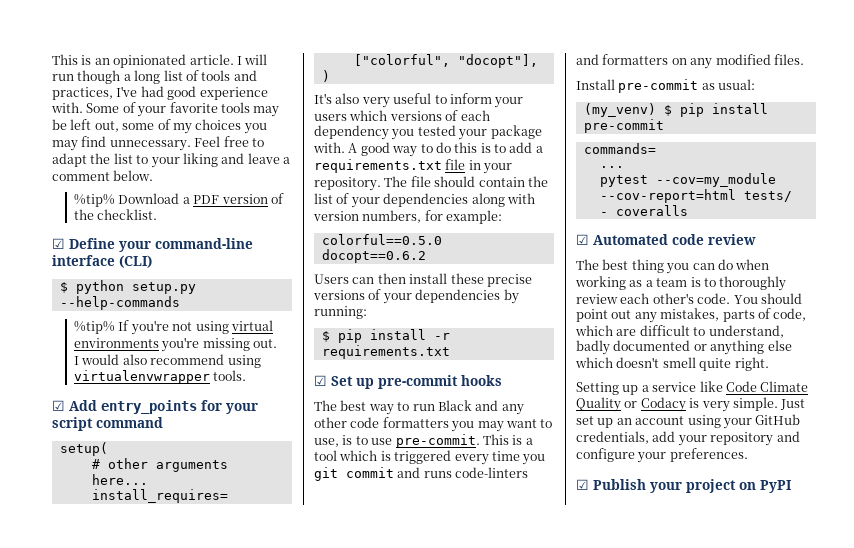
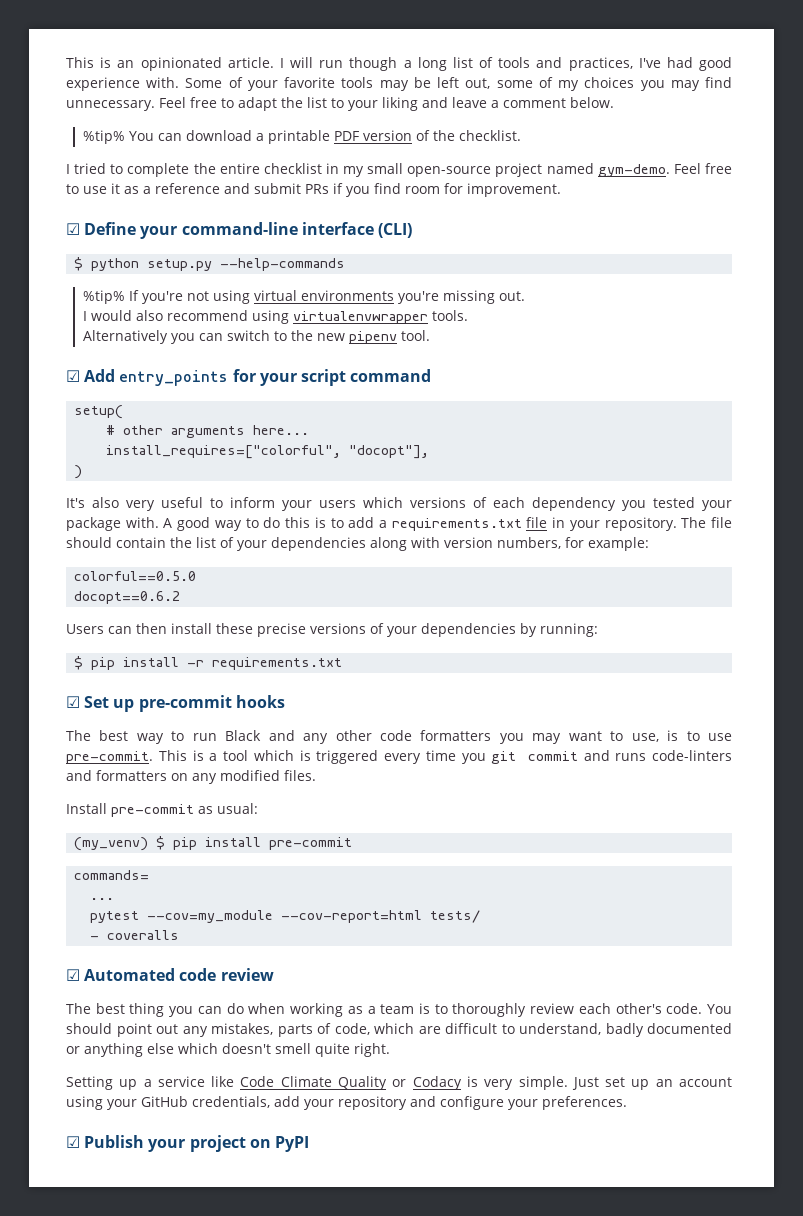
[118,193,190,204] Download a -> [129,130,331,144] You can download a printable
(158, 214) none -> [66,163,732,177] [66,183,561,197] // I tried to complete the entire checklist in my small open-source project named gym-demo. Feel free to use it as a reference and submit PRs if you find room for improvement.
(247, 375) none -> [83,330,431,344] // Alternatively you can switch to the new pipenv tool.

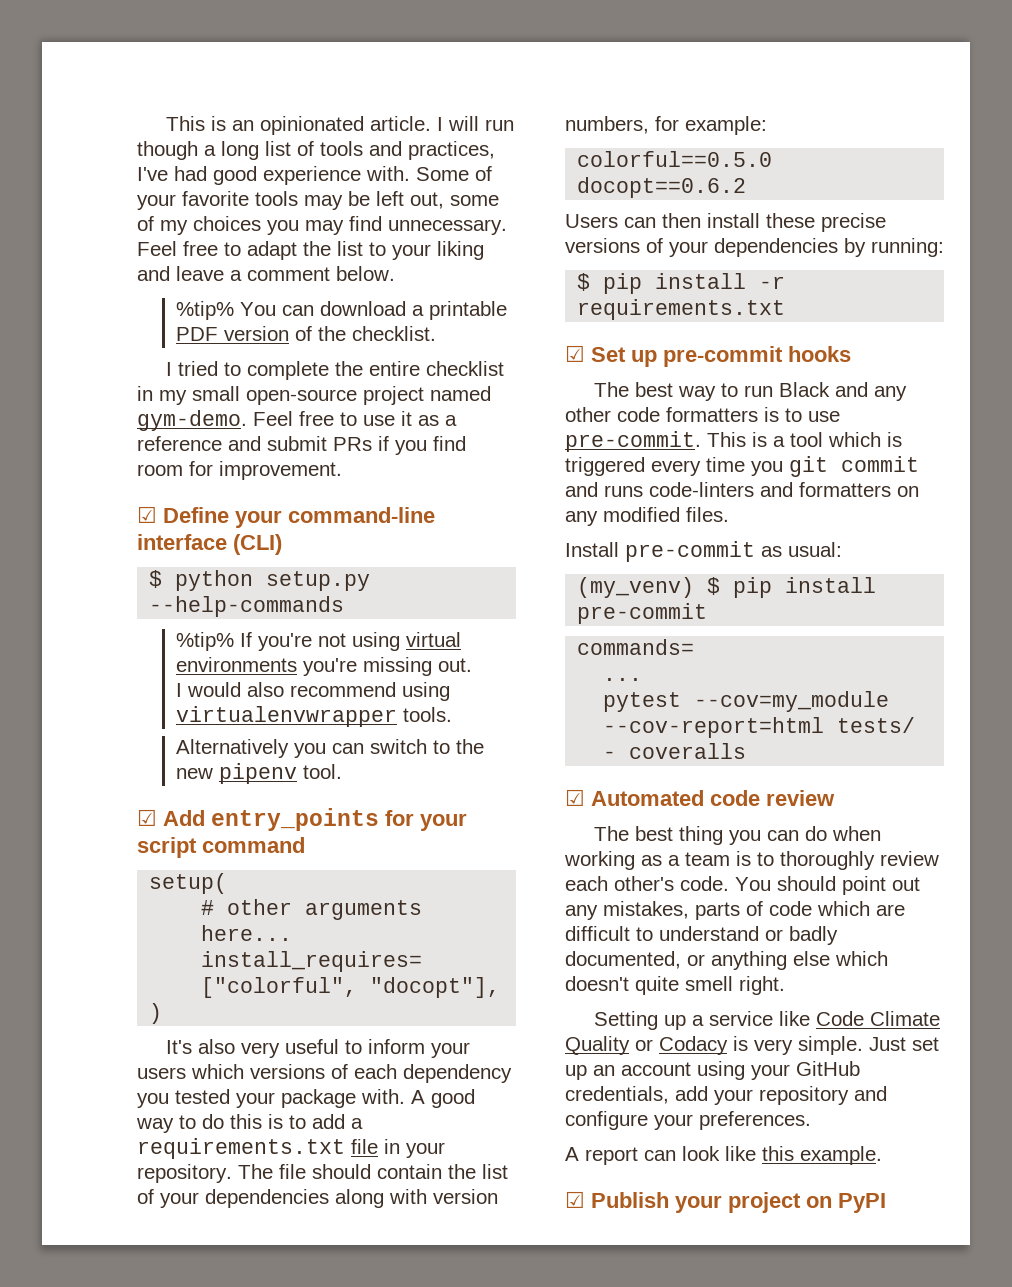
[499,731,659,744] you may want to use, -> (758, 414) none
[334,1023,370,1035] code, -> [769,901,812,916] code
[519,1023,732,1037] understand, badly documented -> [659,926,838,945] [565,951,681,969] understand or badly documented,
[275,1043,350,1057] smell quite -> [635,976,733,995] quite smell
(627, 1103) none -> [565,1146,882,1165] // A report can look like this example.

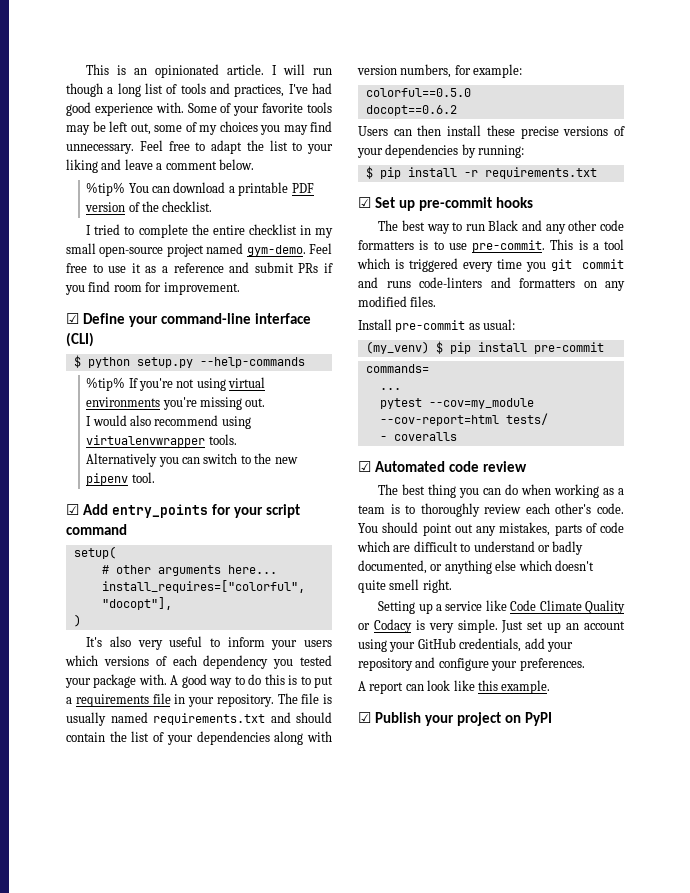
[312,1114,363,1129] [137,1138,345,1159] add a requirements.txt -> [314,676,334,688] [66,694,149,707] put a requirements
(306, 1171) none -> [323,694,332,704] [66,712,291,726] is usually named requirements.txt and

